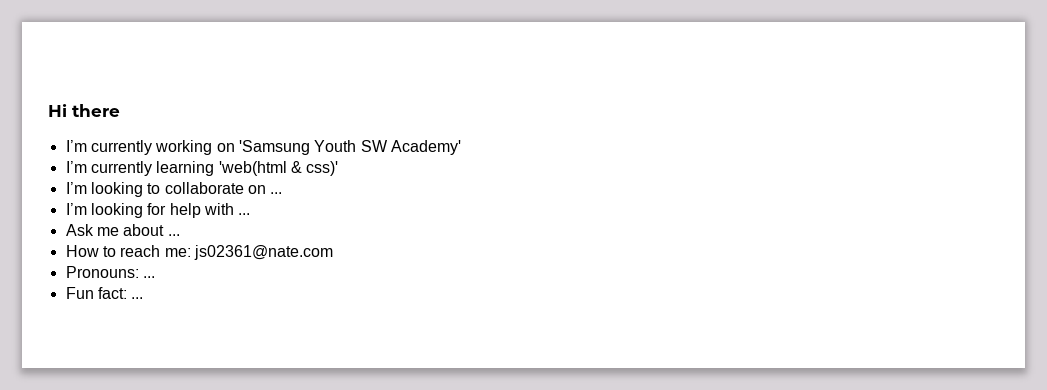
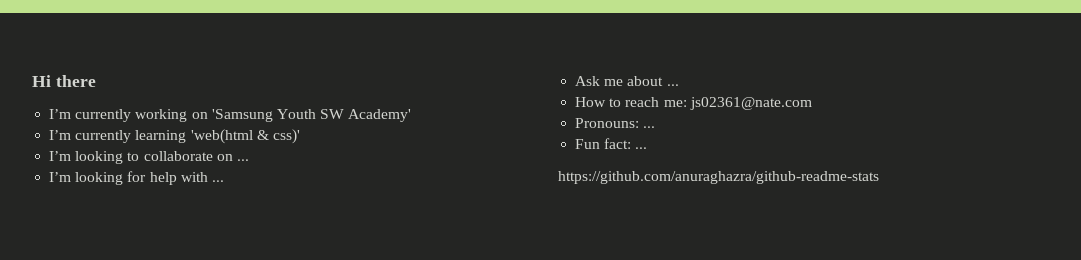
(144, 298) none -> [558,171,879,184] // https://github.com/anuraghazra/github-readme-stats

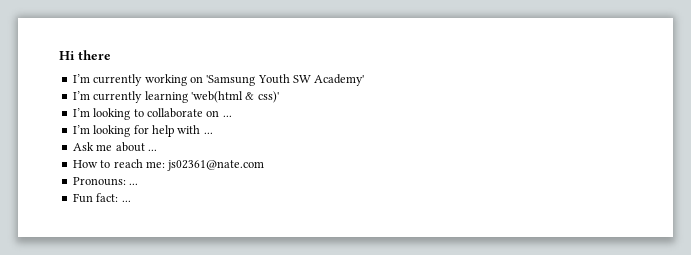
[558,171,879,184] // https://github.com/anuraghazra/github-readme-stats -> (131, 201) none

